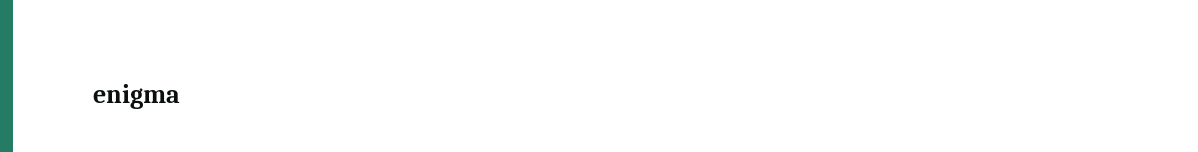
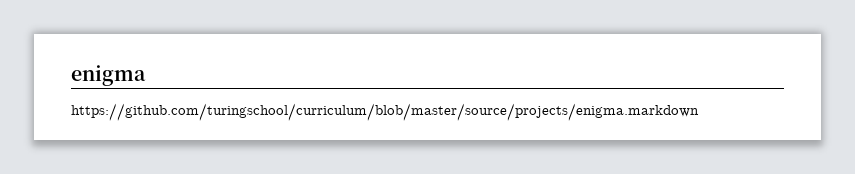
(180, 96) none -> [71,103,699,121] // https://github.com/turingschool/curriculum/blob/master/source/projects/enigma.markdown

